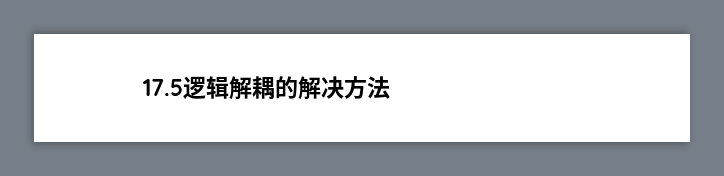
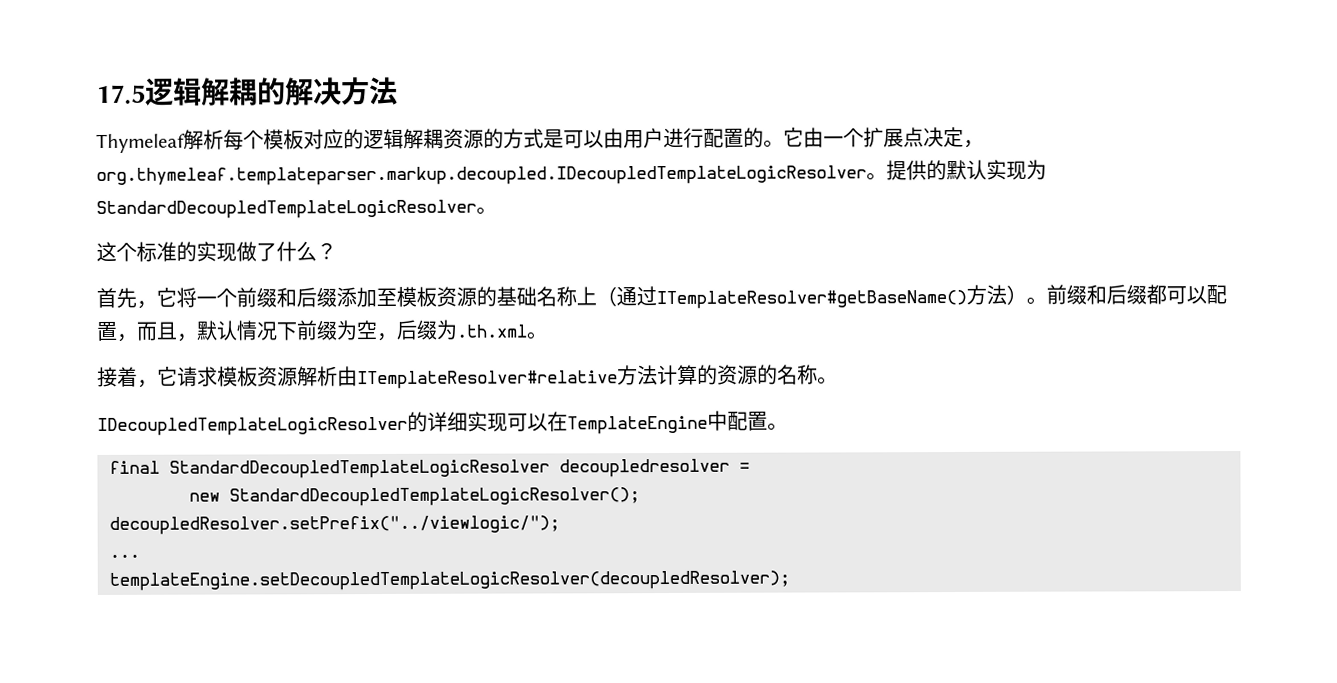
(390, 87) none -> [96,126,984,153] [96,159,1047,186] [96,199,497,219] [96,241,337,262] [96,284,1227,310] [96,319,547,342] [97,364,838,390] [97,410,788,436] [109,458,750,479] [189,487,640,507] [109,515,560,535] [109,553,140,558] [109,570,790,591] // Thymeleaf解析每个模板对应的逻辑解耦资源的方式是可以由用户进行配置的。它由一个扩展点决定，org.thymeleaf.templateparser.markup.decoupled.IDecoupledTemplateLogicResolver。提供的默认实现为StandardDecoupledTemplateLogicResolver。 // 这个标准的实现做了什么？ // 首先，它将一个前缀和后缀添加至模板资源的基础名称上（通过ITemplateResolver#getBaseName()方法）。前缀和后缀都可以配置，而且，默认情况下前缀为空，后缀为.th.xml。 // 接着，它请求模板资源解析由ITemplateResolver#relative方法计算的资源的名称。 // IDecoupledTemplateLogicResolver的详细实现可以在TemplateEngine中配置。 // final StandardDecoupledTemplateLogicResolver decoupledresolver = // new StandardDecoupledTemplateLogicResolver(); // decoupledResolver.setPrefix("../viewlogic/"); // ... // templateEngine.setDecoupledTemplateLogicResolver(decoupledResolver);

